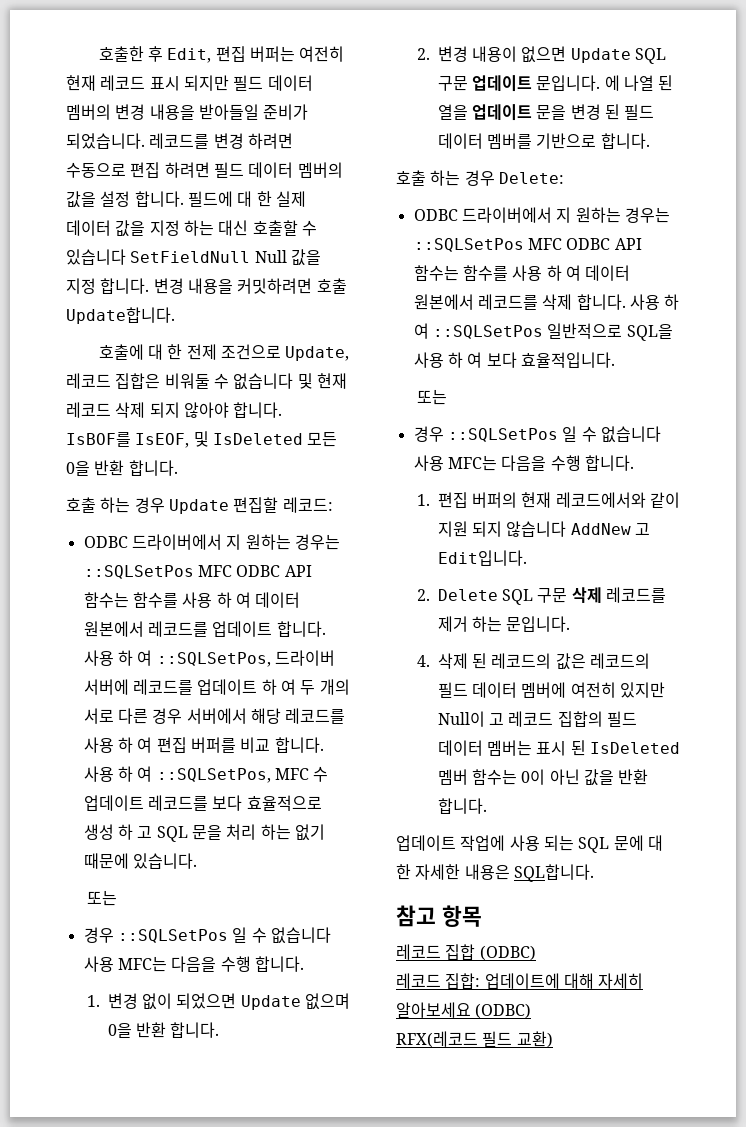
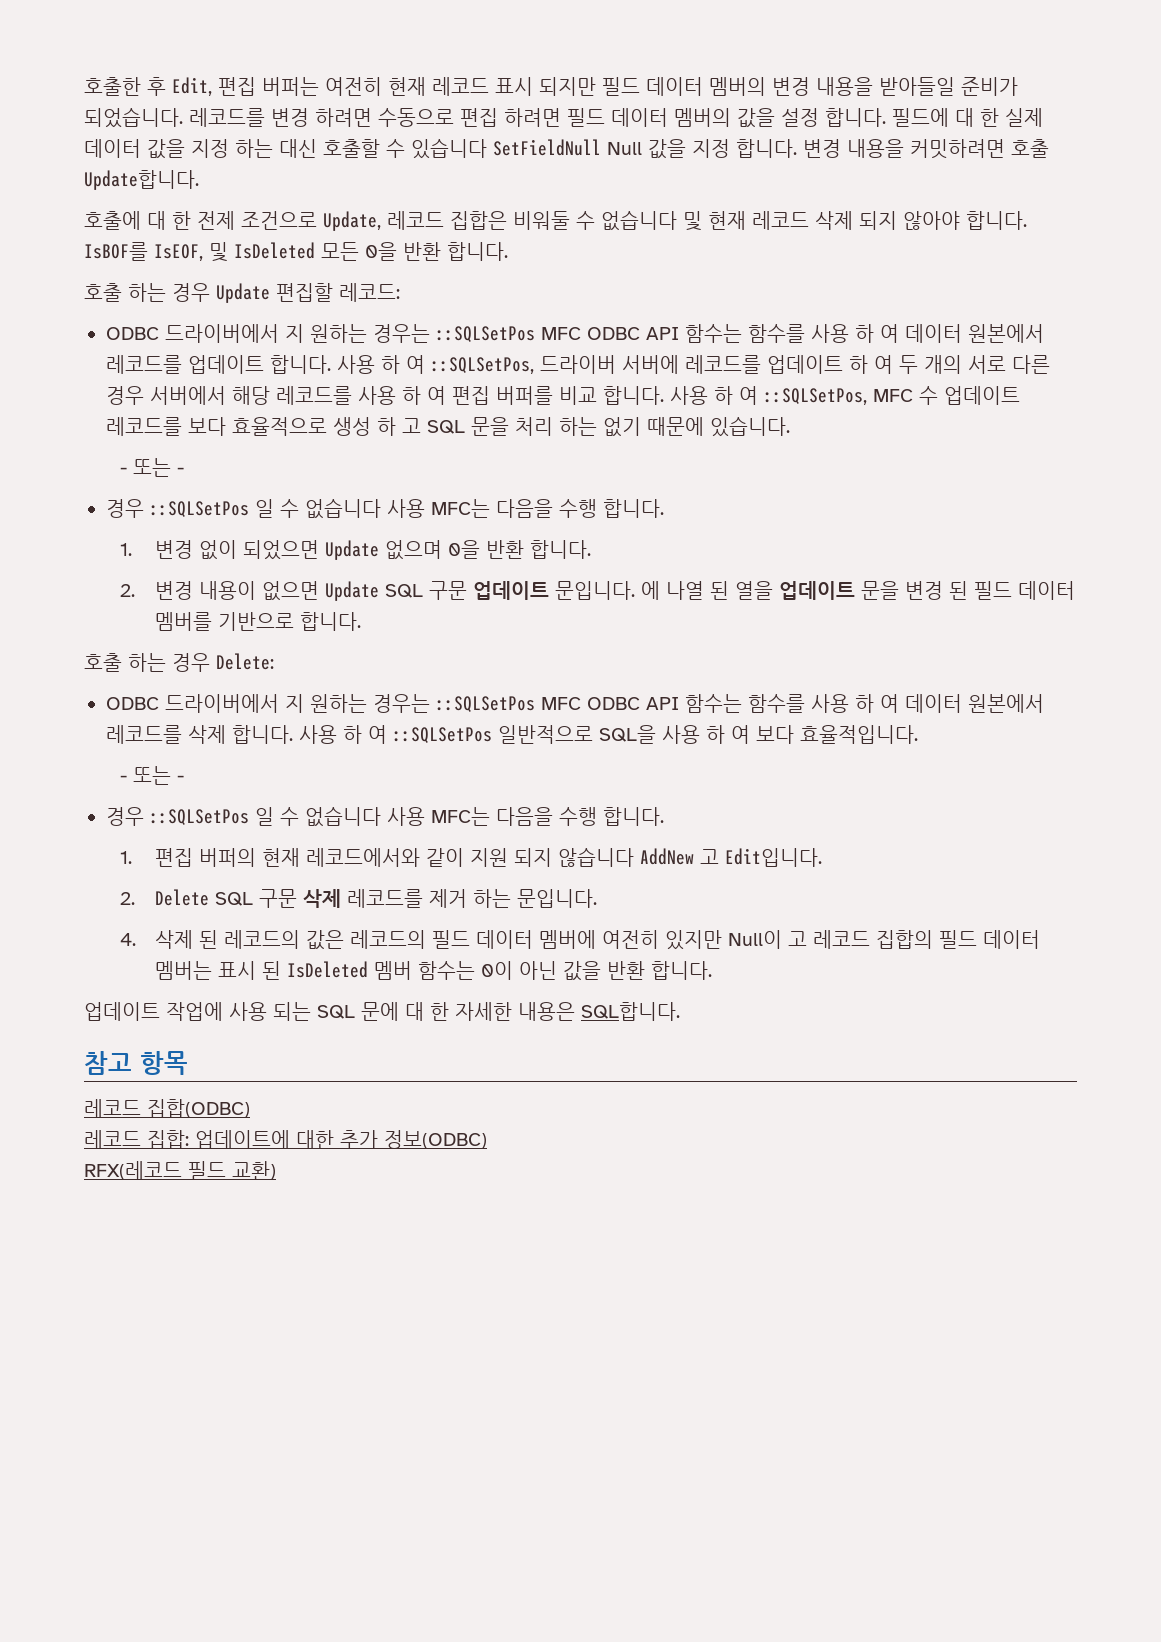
[86,890,117,906] 또는 -> [119,458,184,477] - 또는 -
[416,389,447,405] 또는 -> [119,766,184,785] - 또는 -
[445,944,536,961] 집합 (ODBC) -> [147,1099,250,1118] 집합(ODBC)
[563,973,644,989] [396,1002,532,1019] 대해 자세히 알아보세요 (ODBC) -> [296,1130,487,1149] 대한 추가 정보(ODBC)

